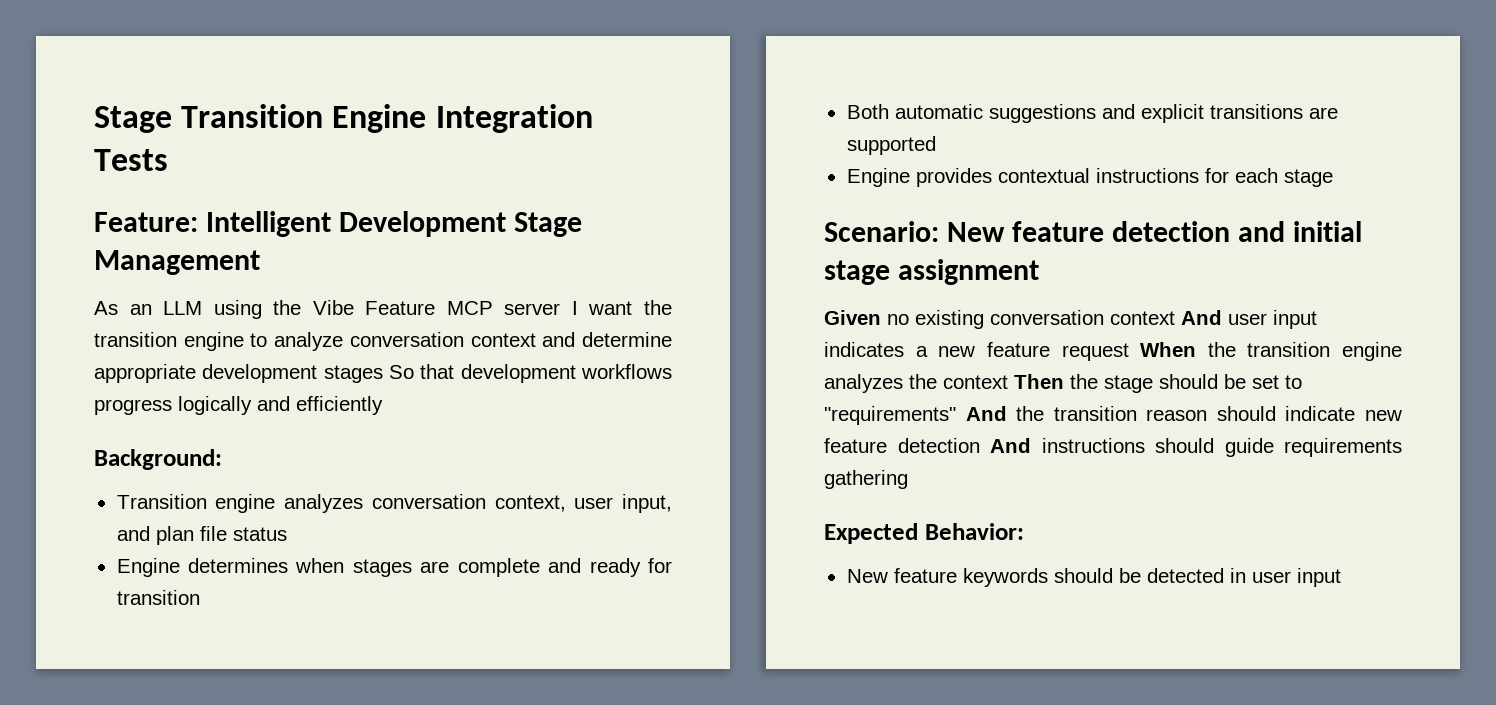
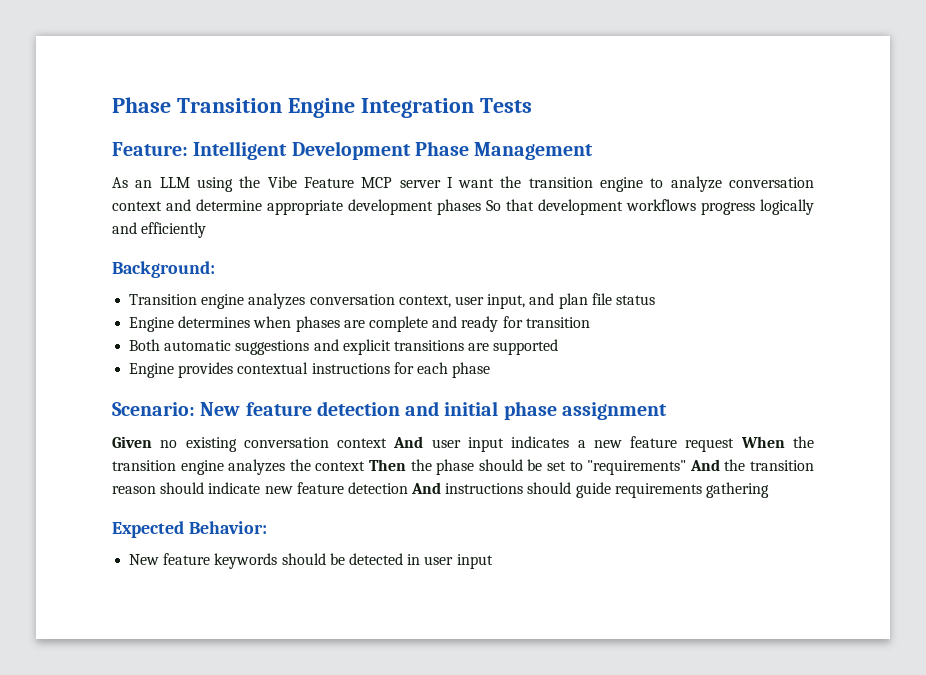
[94,106,172,133] Stage -> [112,97,171,113] Phase
[513,212,582,237] Stage -> [414,141,469,156] Phase
[323,365,383,383] stages -> [437,199,481,215] phases
[352,559,412,577] stages -> [295,316,340,332] phases
[1283,169,1333,187] stage -> [452,362,491,378] phase
[824,260,890,285] stage -> [503,401,557,420] phase
[1104,375,1153,393] stage -> [436,459,475,475] phase

